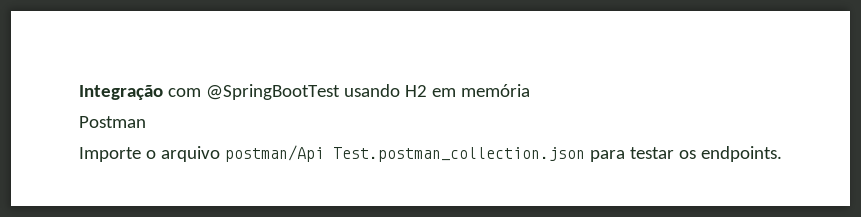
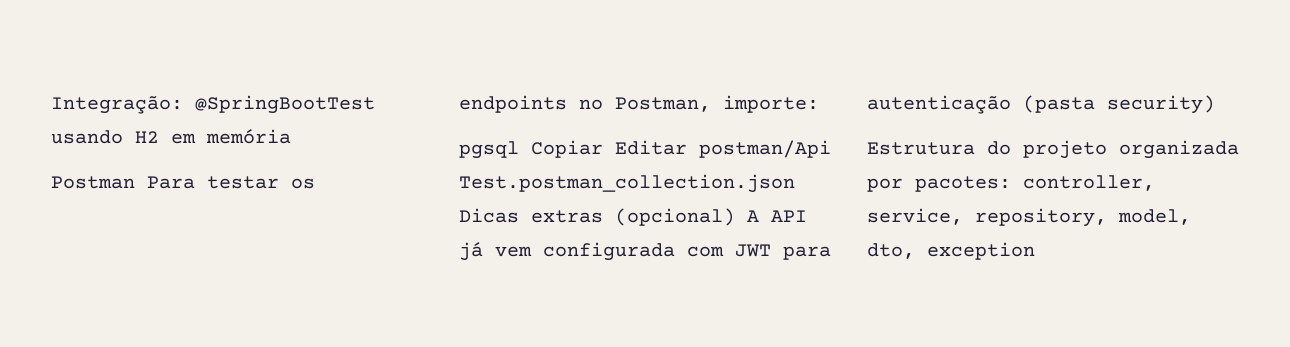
[79,85,201,100] Integração com -> [51,96,183,114] Integração:
[79,145,782,162] // Importe o arquivo postman/Api Test.postman_collection.json para testar os endpoints. -> [147,176,315,189] [459,95,819,113] [459,140,831,159] [459,174,795,193] [459,208,807,226] [459,242,831,261] [867,95,1215,114] [867,140,1239,159] [867,175,1155,192] [867,208,1191,227] [867,242,1035,260] Para testar os endpoints no Postman, importe: // pgsql Copiar Editar postman/Api Test.postman_collection.json Dicas extras (opcional) A API já vem configurada com JWT para autenticação (pasta security) // Estrutura do projeto organizada por pacotes: controller, service, repository, model, dto, exception

